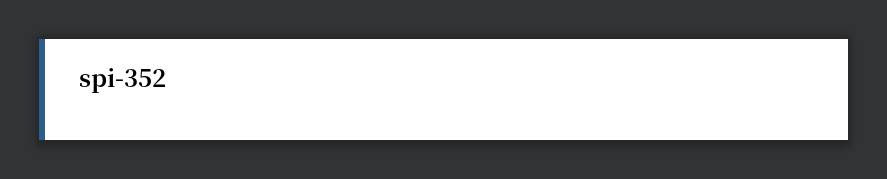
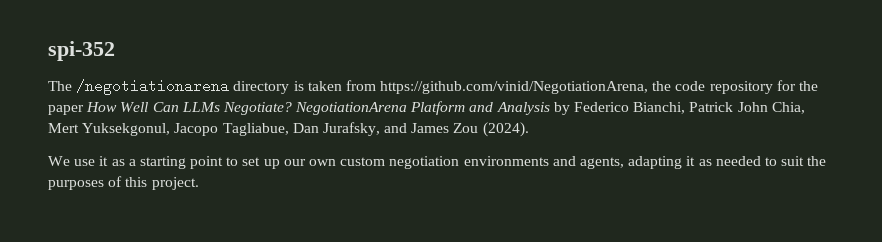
(166, 80) none -> [48,79,819,95] [48,101,805,115] [48,122,529,137] [48,156,827,169] [48,176,199,190] // The /negotiationarena directory is taken from https://github.com/vinid/NegotiationArena, the code repository for the paper How Well Can LLMs Negotiate? NegotiationArena Platform and Analysis by Federico Bianchi, Patrick John Chia, Mert Yuksekgonul, Jacopo Tagliabue, Dan Jurafsky, and James Zou (2024). // We use it as a starting point to set up our own custom negotiation environments and agents, adapting it as needed to suit the purposes of this project.

